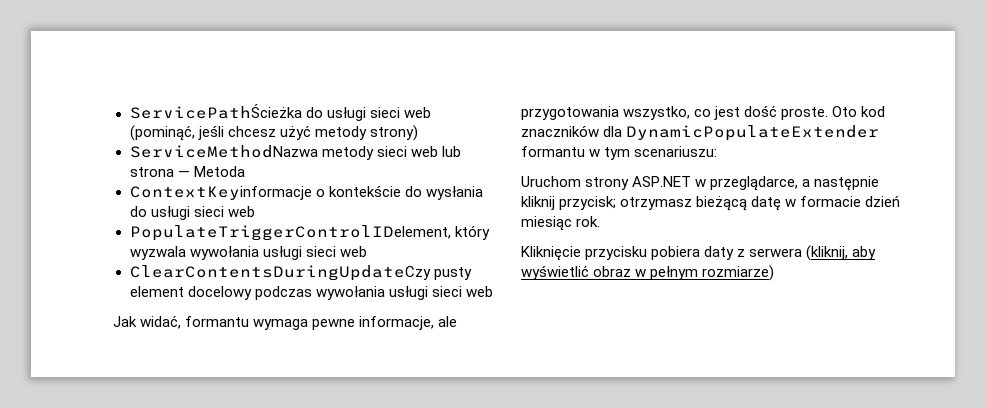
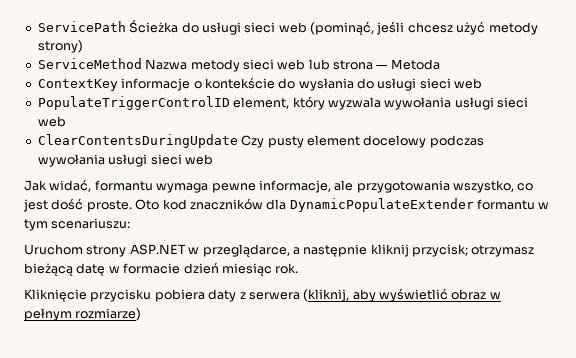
[129,104,302,119] ServicePathŚcieżka -> [37,20,179,33] ServicePath Ścieżka
[129,145,318,158] ServiceMethodNazwa -> [37,58,188,70] ServiceMethod Nazwa
[129,186,312,200] ContextKeyinformacje -> [37,78,191,91] ContextKey informacje
[129,225,451,241] PopulateTriggerControlIDelement, -> [37,96,290,110] PopulateTriggerControlID element,
[129,265,431,281] ClearContentsDuringUpdateCzy -> [37,134,265,148] ClearContentsDuringUpdate Czy

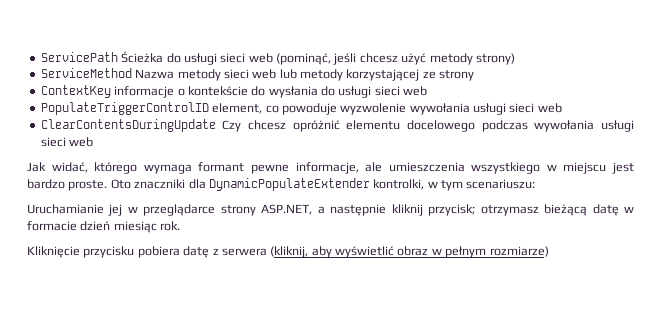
[333,59,440,70] strona — Metoda -> [300,69,475,81] metody korzystającej ze strony
[292,96,381,110] który wyzwala -> [265,103,407,115] co powoduje wyzwolenie
[267,135,427,148] pusty element docelowy -> [248,120,476,132] chcesz opróżnić elementu docelowego
[94,180,534,193] [23,198,263,212] formantu wymaga pewne informacje, ale przygotowania wszystko, co jest dość proste. Oto kod znaczników -> [94,162,635,174] [27,179,186,191] którego wymaga formant pewne informacje, ale umieszczenia wszystkiego w miejscu jest bardzo proste. Oto znaczniki
[477,199,535,210] formantu -> [373,179,425,190] kontrolki,
[24,244,290,258] Uruchom strony ASP.NET w przeglądarce, -> [27,204,313,216] Uruchamianie jej w przeglądarce strony ASP.NET,
[208,289,237,302] daty -> [183,246,210,258] datę

